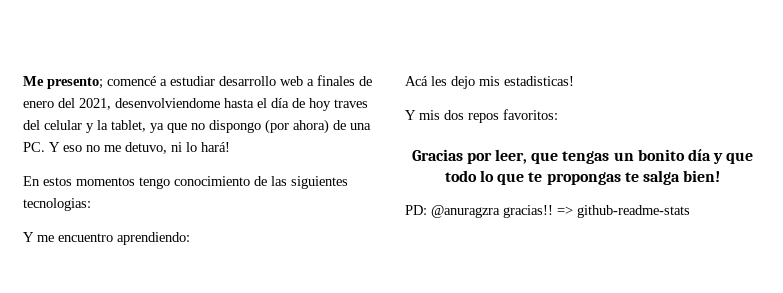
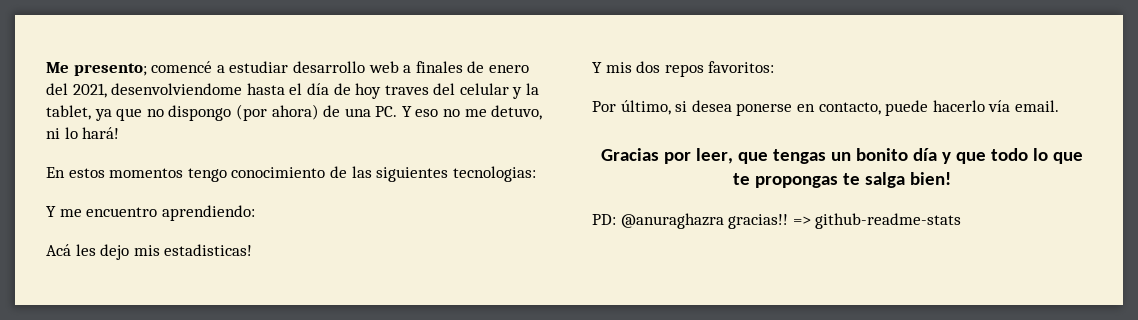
(558, 114) none -> [592,100,1059,116] // Por último, si desea ponerse en contacto, puede hacerlo vía email.
[431,205,500,218] @anuragzra -> [620,213,724,229] @anuraghazra

